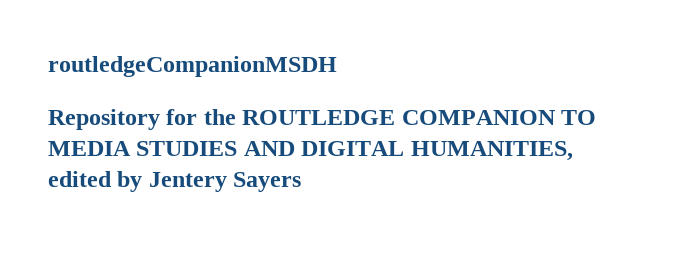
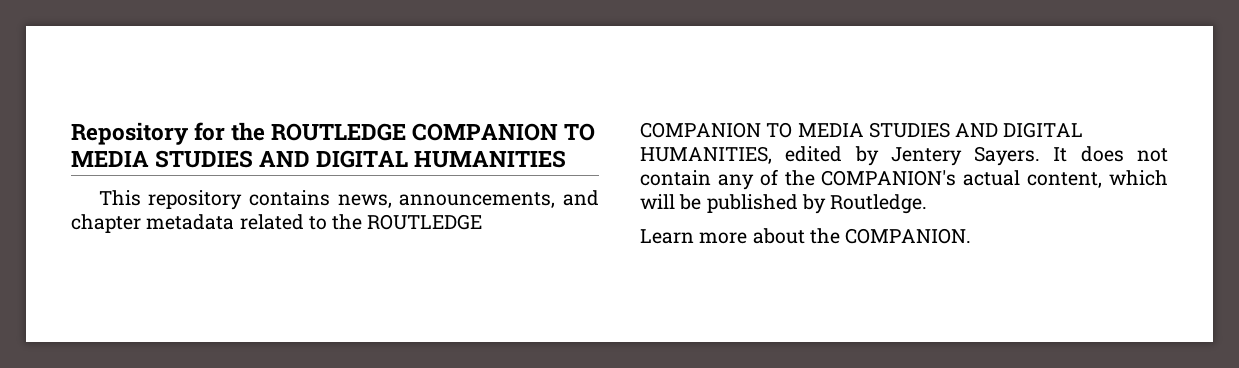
[48,56,337,77] routledgeCompanionMSDH // -> (71, 133) none
[410,141,573,161] [48,171,302,192] HUMANITIES, edited by Jentery Sayers -> [414,150,567,168] [98,190,599,210] [71,214,483,233] [640,122,1084,138] [640,146,1168,166] [640,169,1168,190] [640,194,928,214] [640,228,972,244] HUMANITIES // This repository contains news, announcements, and chapter metadata related to the ROUTLEDGE COMPANION TO MEDIA STUDIES AND DIGITAL HUMANITIES, edited by Jentery Sayers. It does not contain any of the COMPANION's actual content, which will be published by Routledge. // Learn more about the COMPANION.

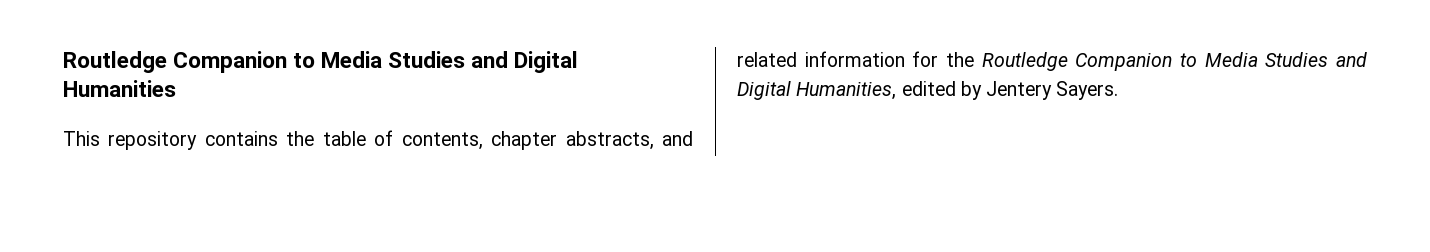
[71,122,596,145] [71,150,567,168] [98,190,599,210] [71,214,483,233] [640,122,1084,138] [640,146,1168,166] [640,169,1168,190] [640,194,928,214] [640,228,972,244] Repository for the ROUTLEDGE COMPANION TO MEDIA STUDIES AND DIGITAL HUMANITIES // This repository contains news, announcements, and chapter metadata related to the ROUTLEDGE COMPANION TO MEDIA STUDIES AND DIGITAL HUMANITIES, edited by Jentery Sayers. It does not contain any of the COMPANION's actual content, which will be published by Routledge. // Learn more about the COMPANION. -> [63,51,579,73] [63,80,176,97] [63,130,694,150] [737,51,1367,71] [737,81,1119,100] Routledge Companion to Media Studies and Digital Humanities // This repository contains the table of contents, chapter abstracts, and related information for the Routledge Companion to Media Studies and Digital Humanities, edited by Jentery Sayers.

